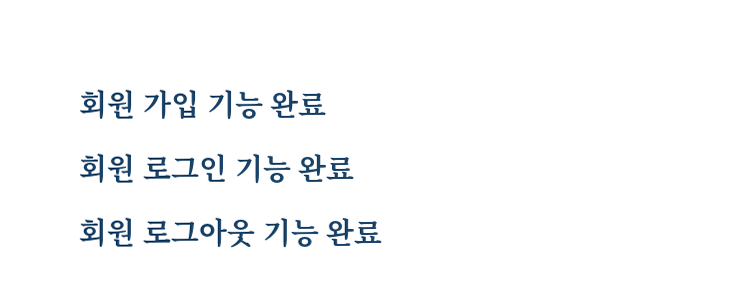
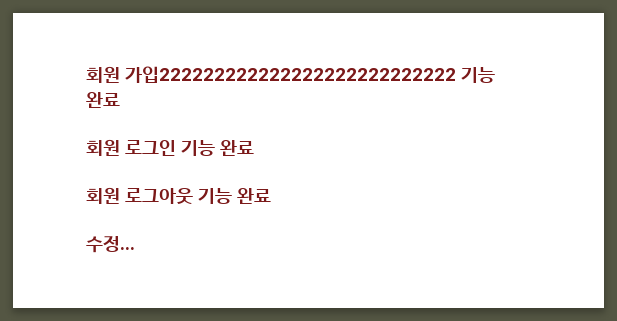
[79,89,200,120] 회원 가입 -> [86,66,457,83] 회원 가입222222222222222222222222222
(383, 232) none -> [86,236,135,253] // 수정...

